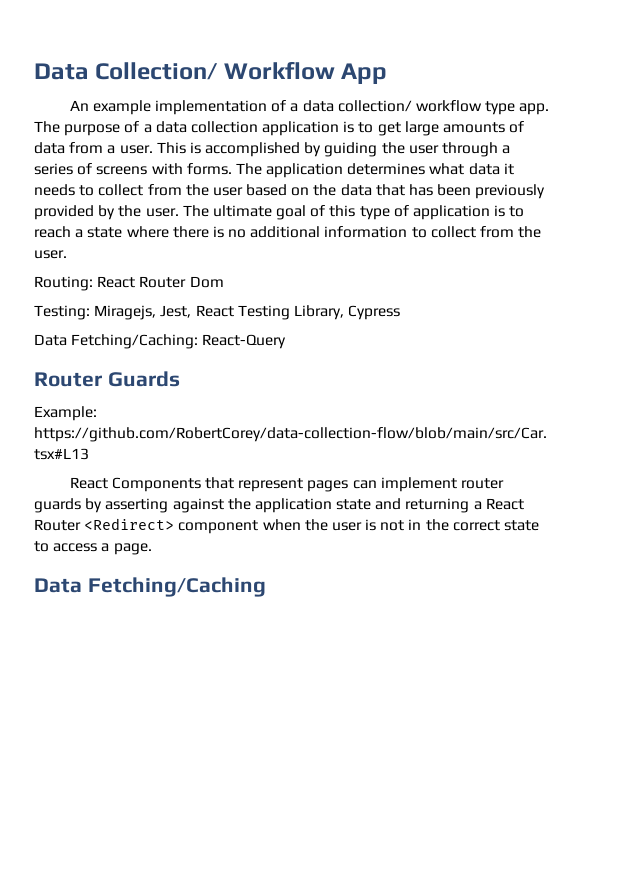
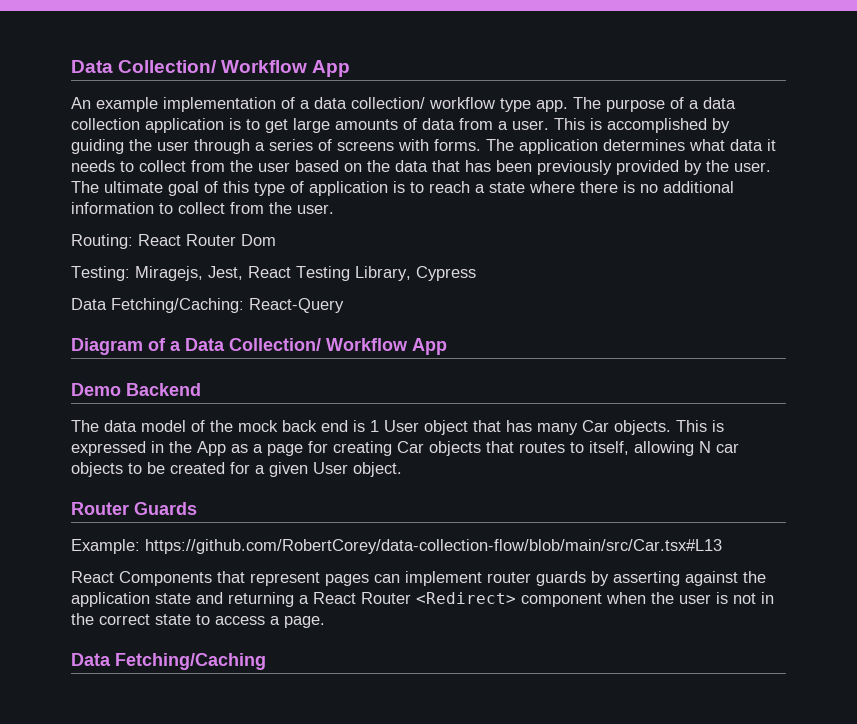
(287, 341) none -> [71,338,447,355] [71,383,201,396] [71,420,724,435] [71,441,739,456] [71,462,402,477] // Diagram of a Data Collection/ Workflow App // Demo Backend // The data model of the mock back end is 1 User object that has many Car objects. This is expressed in the App as a page for creating Car objects that routes to itself, allowing N car objects to be created for a given User object.

